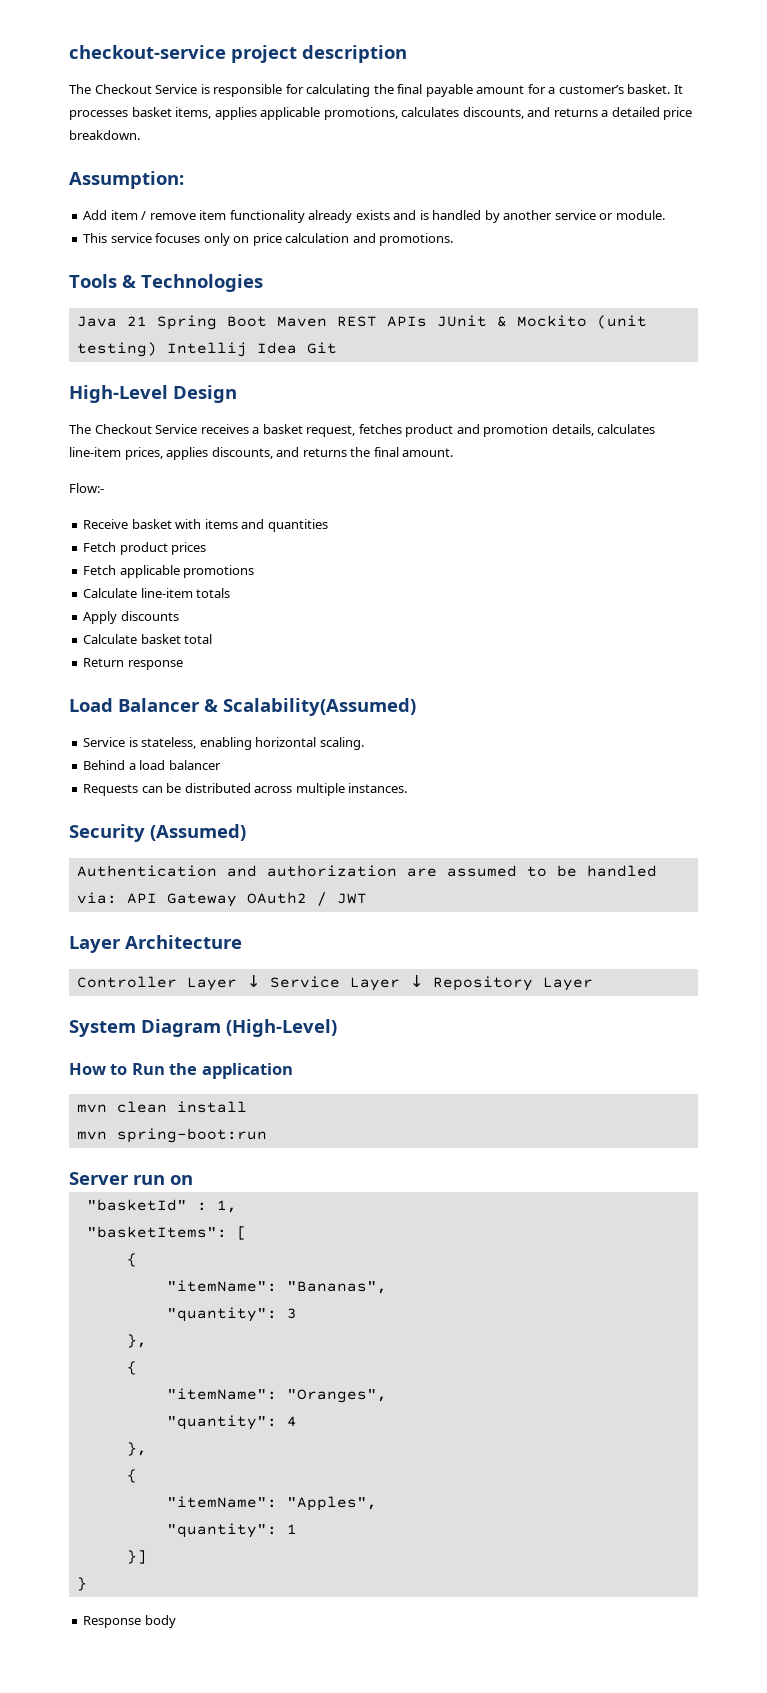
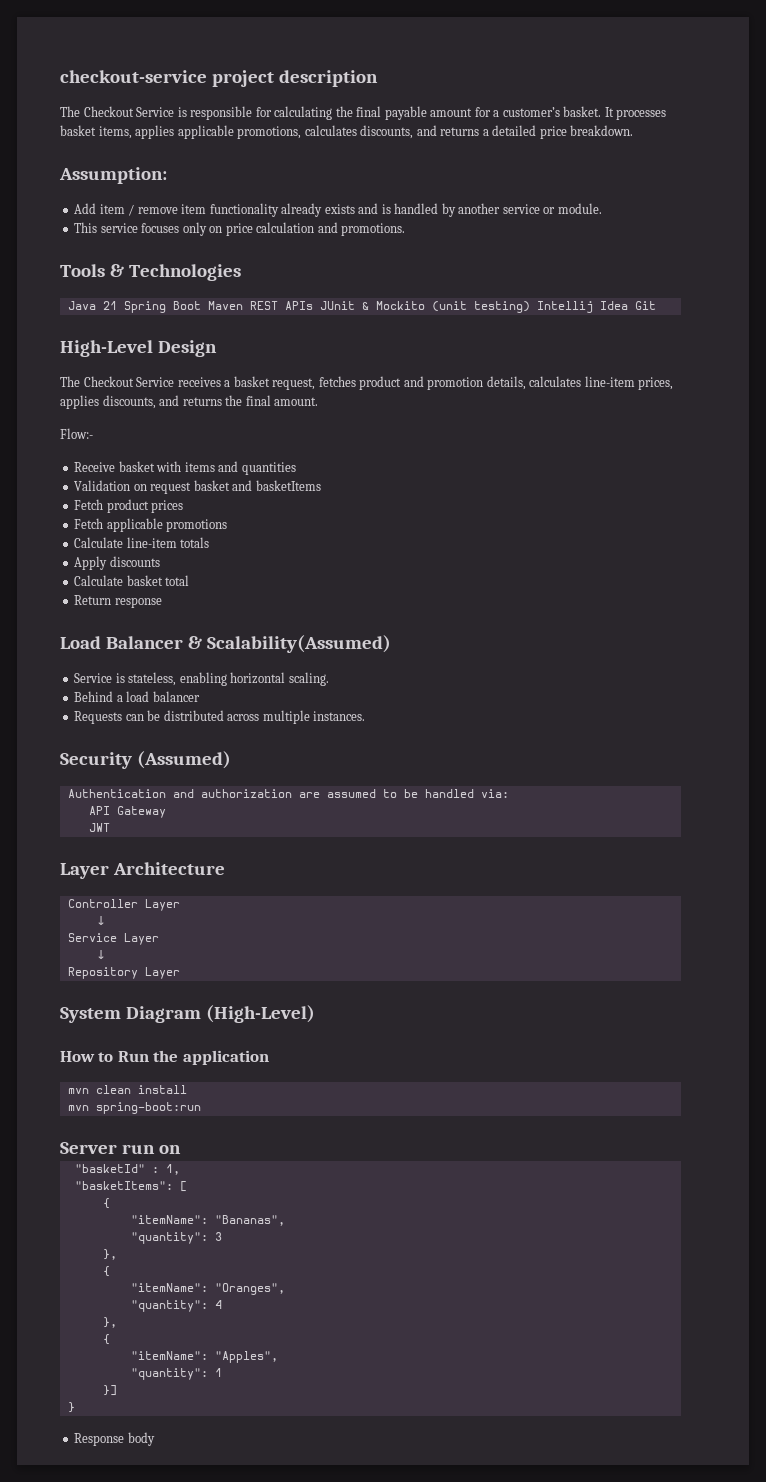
(328, 525) none -> [74,480,321,494] // Validation on request basket and basketItems
(117, 898) none -> (509, 793) //
[246,892,327,906] OAuth2 / -> (166, 812) //
[246,975,260,987] ↓ -> [95,916,106,925] // ↓ //
[409,975,423,987] ↓ -> [95,950,106,959] // ↓ //

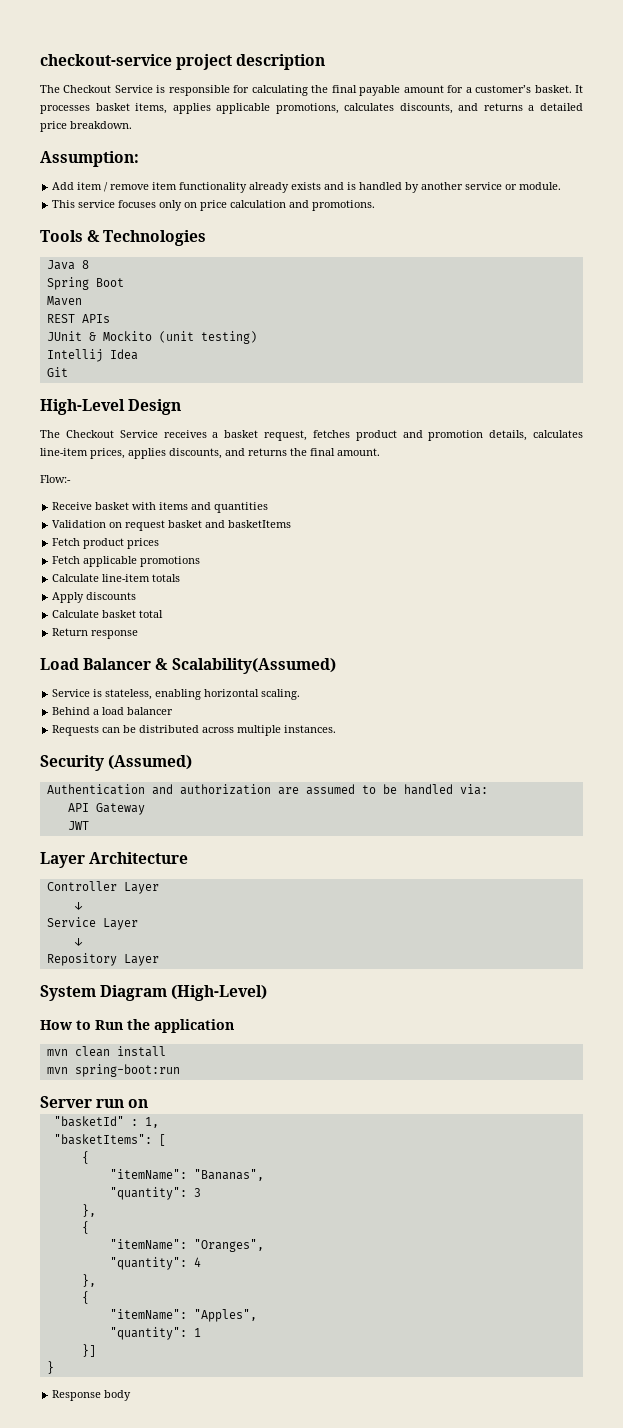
[102,301,117,310] 21 -> [81,260,89,269] 8 //
(201, 305) none -> (124, 282) //
(243, 305) none -> (82, 301) //
(313, 305) none -> (110, 318) //
(530, 307) none -> (257, 337) //
(628, 305) none -> (138, 354) //

